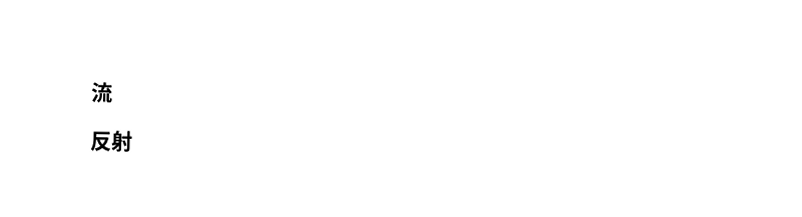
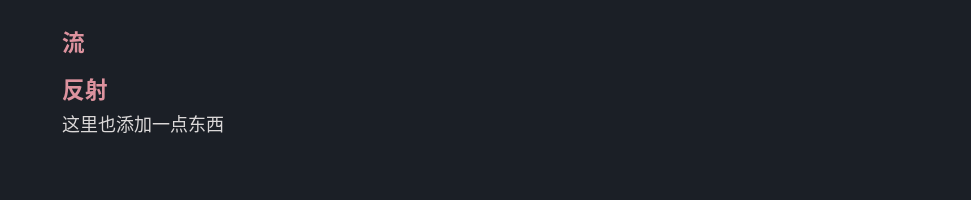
(133, 141) none -> [62,115,224,133] // 这里也添加一点东西

